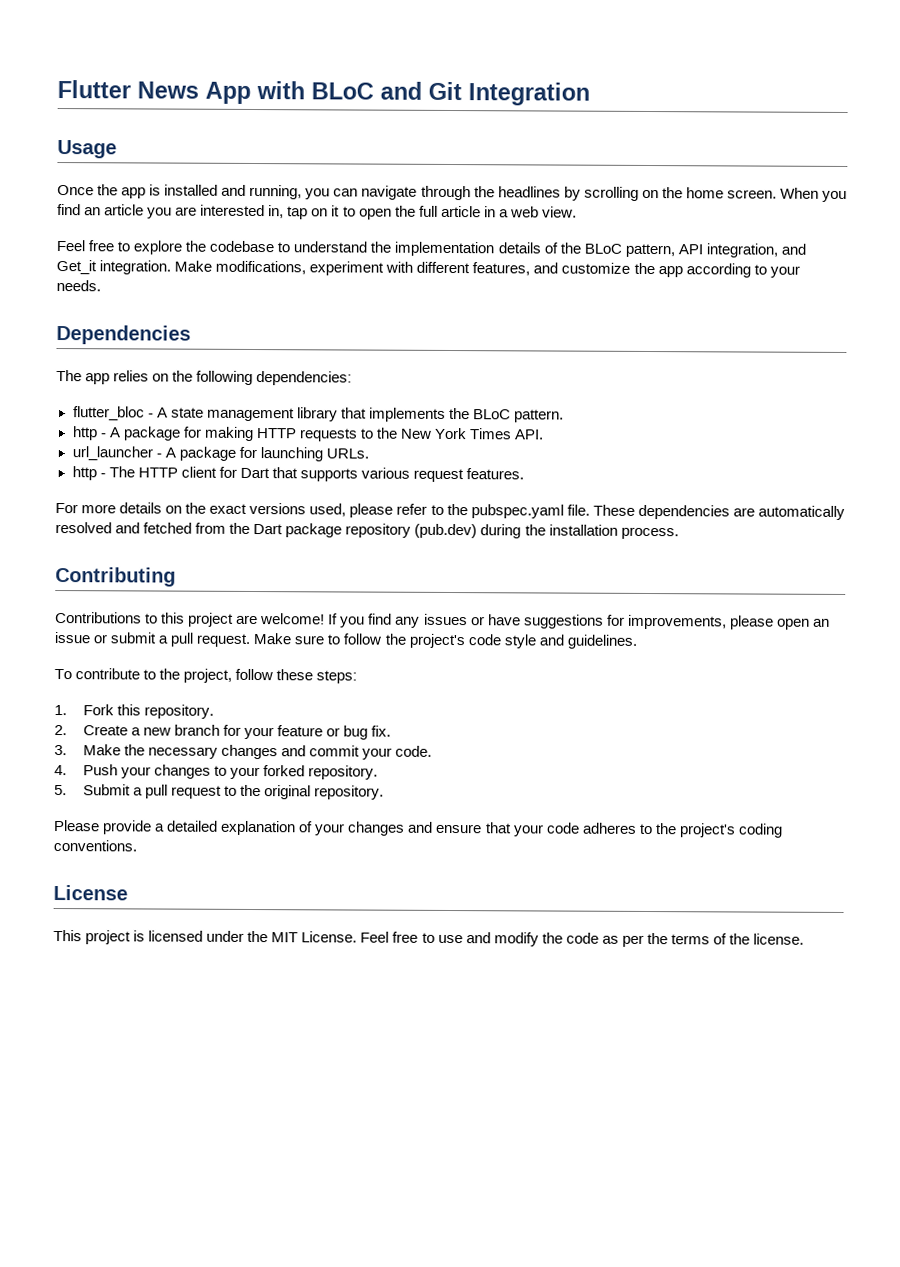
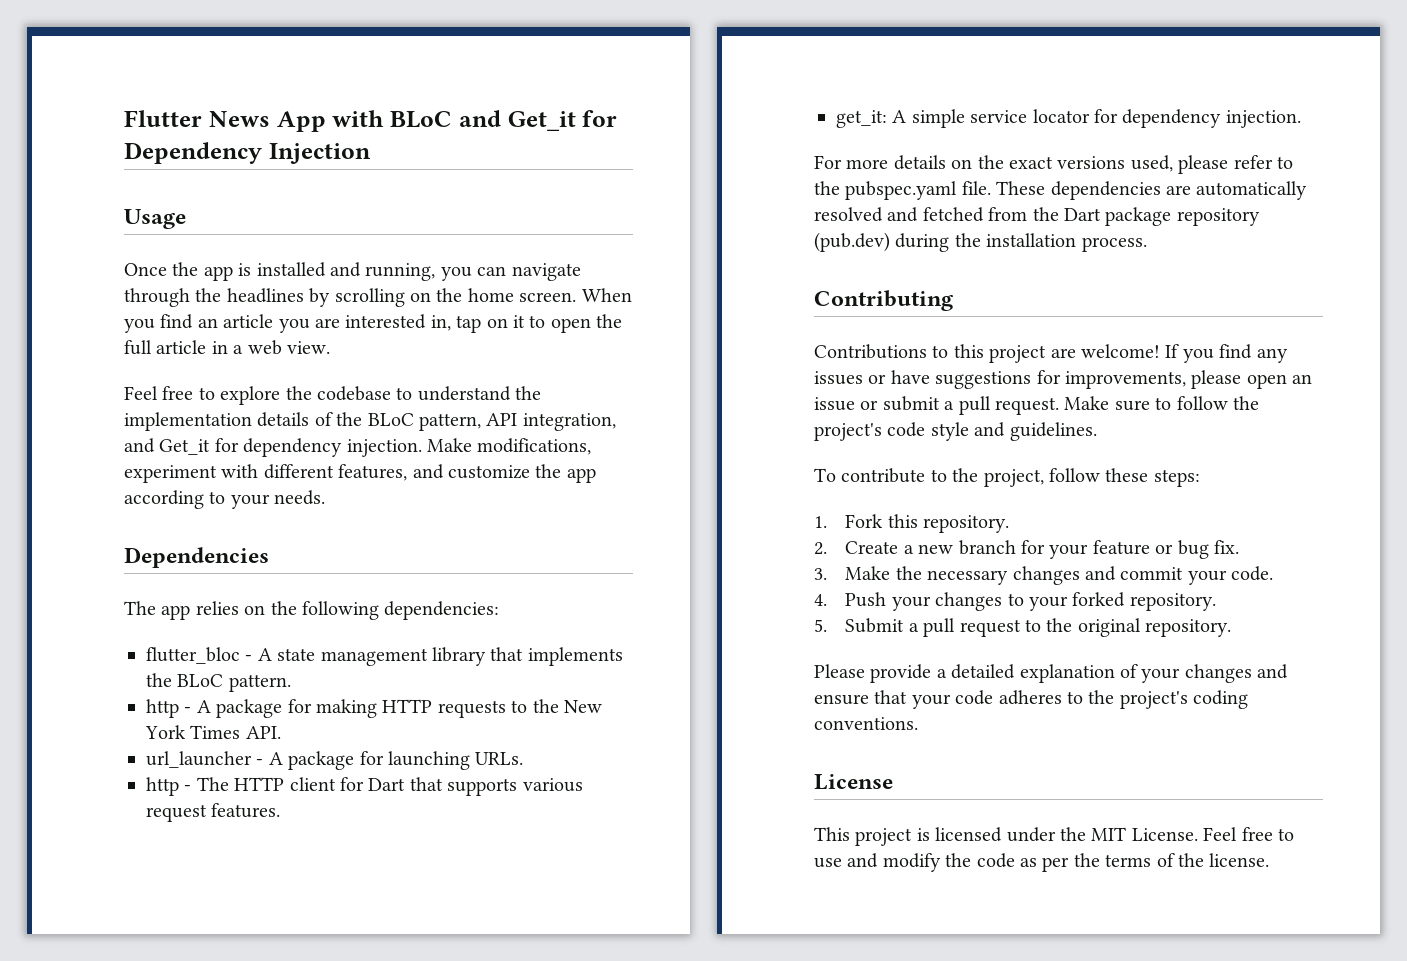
[428,81,590,106] Git Integration -> [507,110,618,131] [124,142,371,164] Get_it for Dependency Injection
[99,260,172,275] integration. -> [214,438,422,457] for dependency injection.
(525, 474) none -> [836,109,1301,128] // get_it: A simple service locator for dependency injection.

